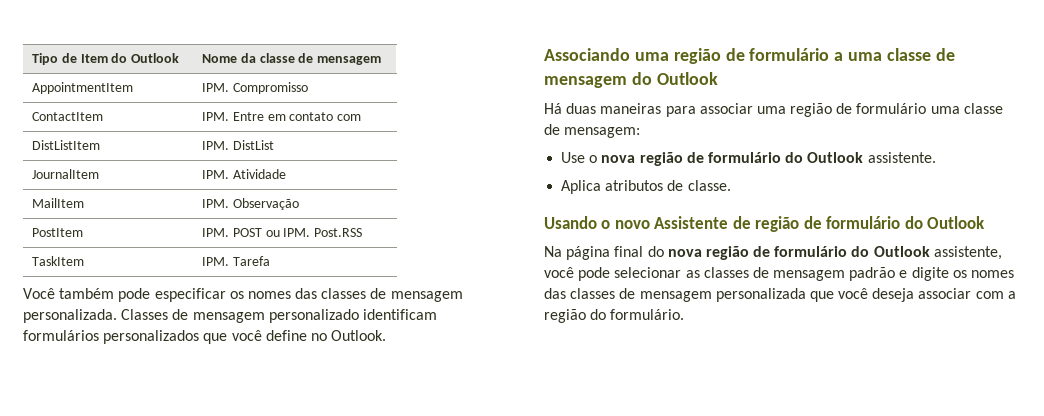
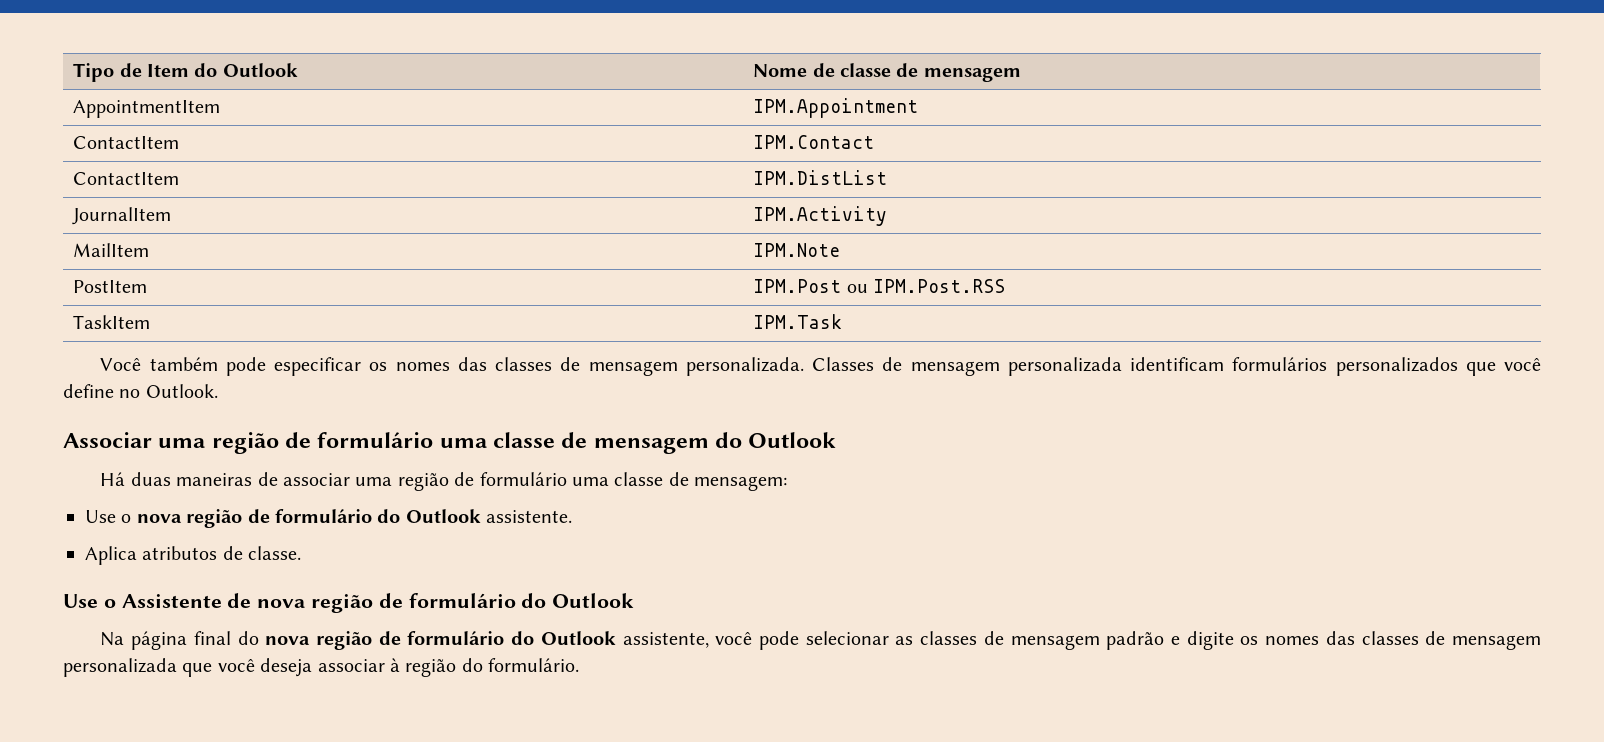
[240,53,256,63] da -> [812,63,835,77] de
[201,82,308,94] [31,112,103,121] [201,112,362,121] [31,140,100,150] [201,140,274,150] IPM. Compromisso // ContactItem | IPM. Entre em contato com // DistListItem | IPM. DistList -> [753,98,919,118] [73,136,180,149] [753,135,875,149] [73,172,180,185] [753,170,888,185] IPM.Appointment // ContactItem | IPM.Contact // ContactItem | IPM.DistList
[201,169,286,179] IPM. Atividade -> [753,206,888,226] IPM.Activity
[201,198,299,210] IPM. Observação -> [753,243,841,257] IPM.Note
[201,228,363,237] IPM. POST ou IPM. Post.RSS -> [753,279,1005,293] IPM.Post ou IPM.Post.RSS
[201,256,270,266] IPM. Tarefa -> [753,314,843,329] IPM.Task
[268,309,359,323] personalizado -> [1007,357,1122,376] personalizada
[544,48,844,64] Associando uma região de formulário a -> [63,432,434,454] Associar uma região de formulário
[665,106,696,117] para -> [257,472,278,486] de
[544,216,650,229] Usando o novo -> [63,594,116,608] Use o
(751, 222) none -> [257,599,306,608] nova
[975,291,1016,299] com a -> [390,658,400,672] à

